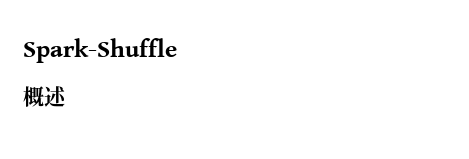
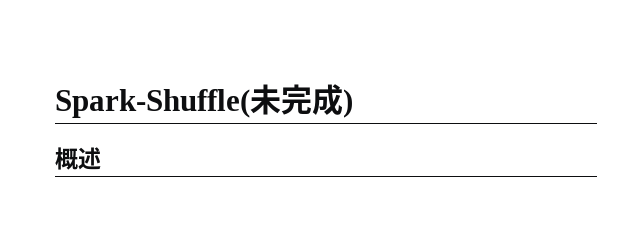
[23,38,177,63] Spark-Shuffle -> [55,84,353,118] Spark-Shuffle(未完成)

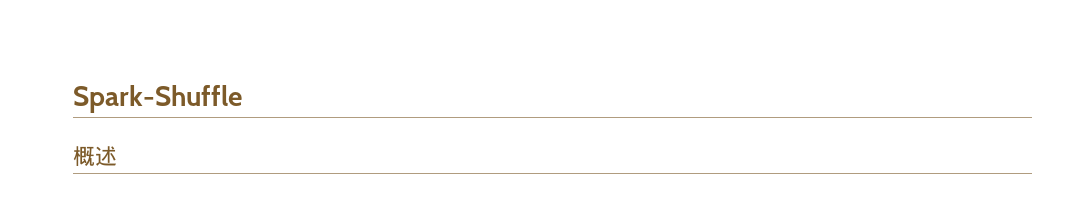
[55,84,353,118] Spark-Shuffle(未完成) -> [73,85,242,113] Spark-Shuffle

